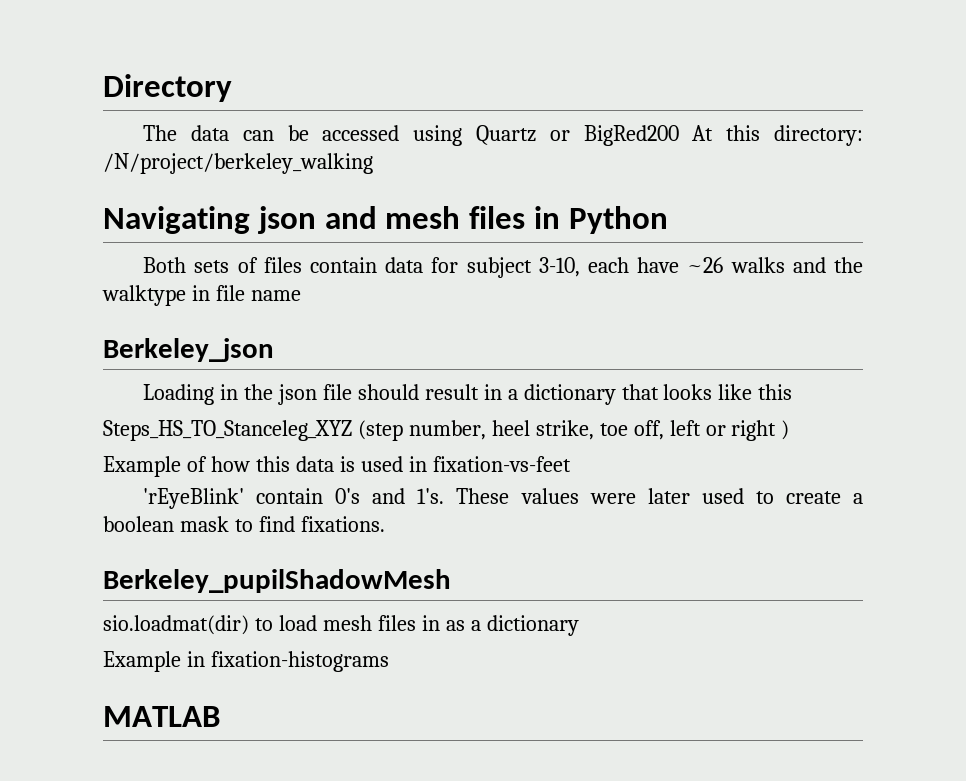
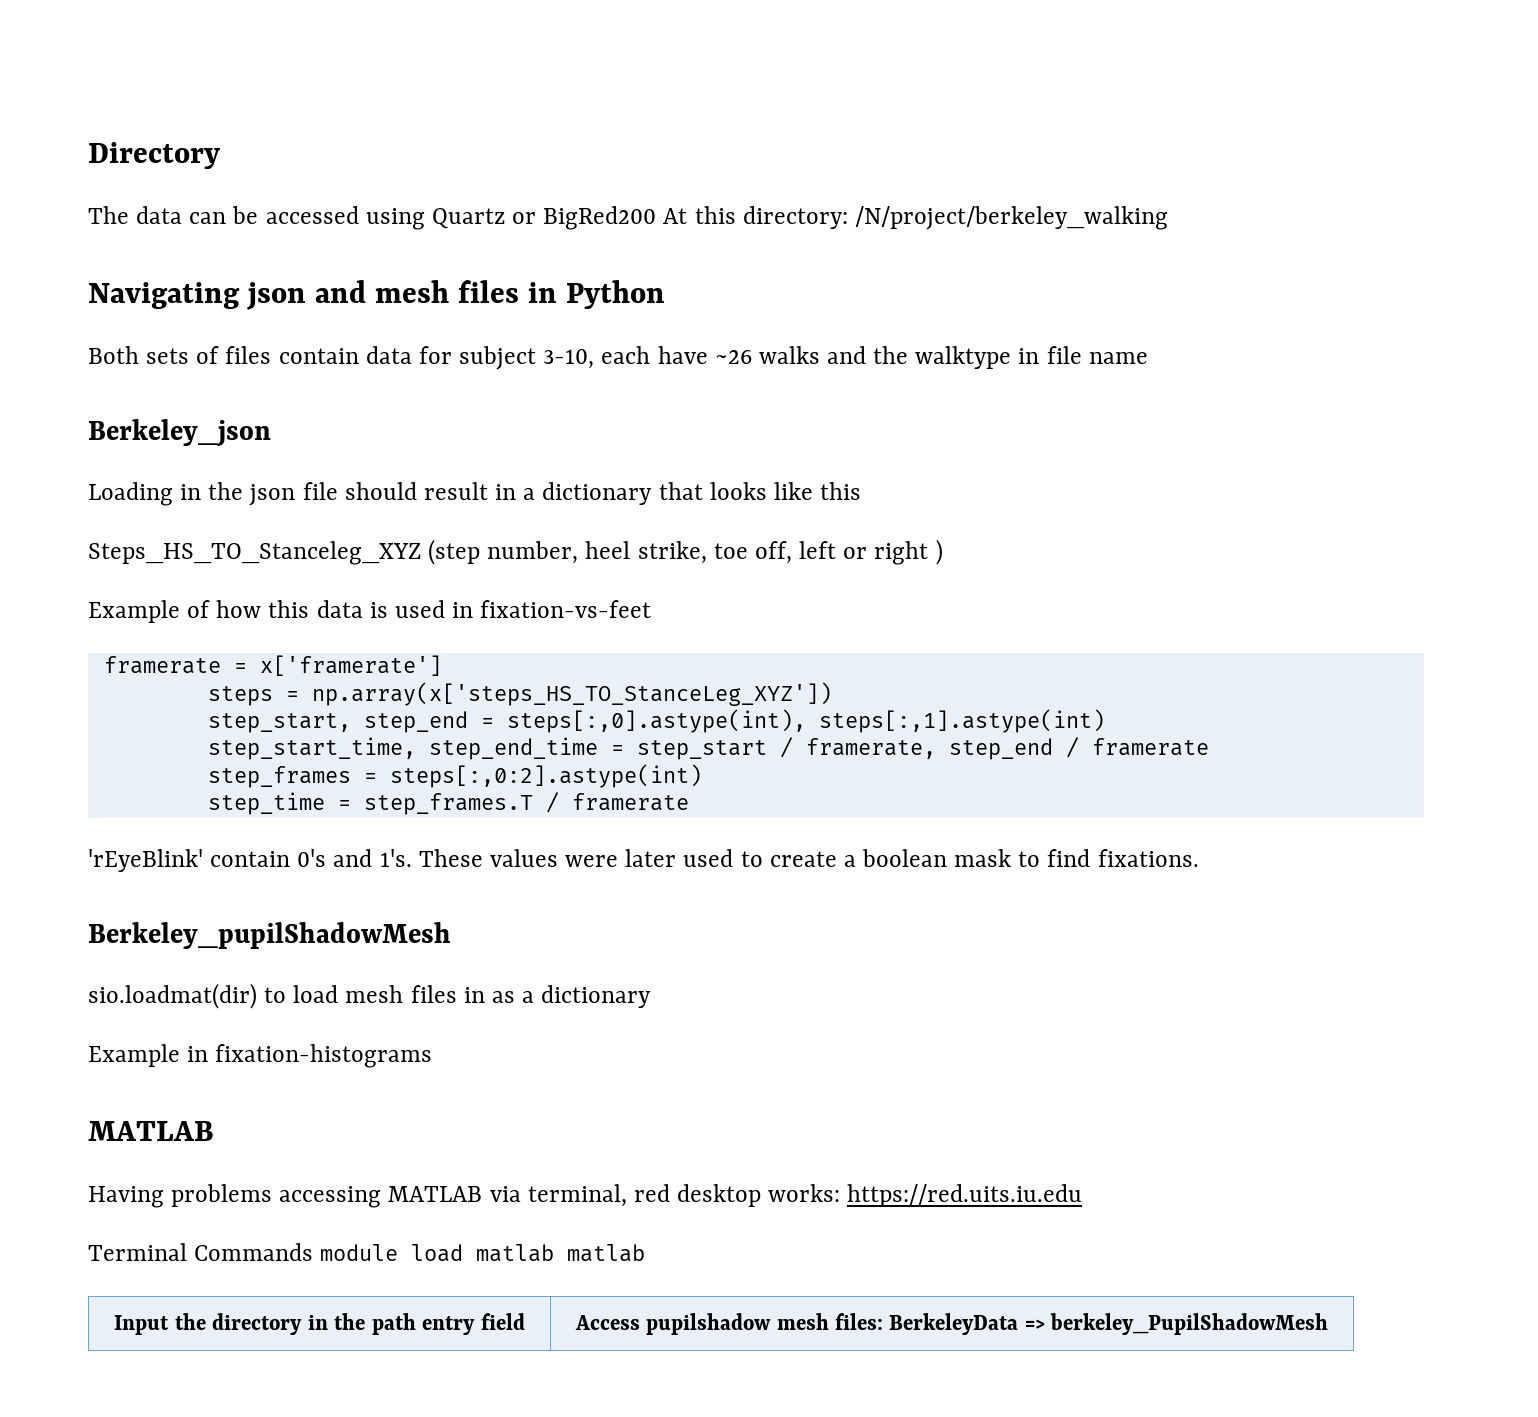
(571, 464) none -> [103,655,442,676] [207,682,832,706] [207,709,1105,733] [207,737,1209,760] [207,764,702,788] [207,792,689,815] // framerate = x['framerate'] // steps = np.array(x['steps_HS_TO_StanceLeg_XYZ']) // step_start, step_end = steps[:,0].astype(int), steps[:,1].astype(int) // step_start_time, step_end_time = step_start / framerate, step_end / framerate // step_frames = steps[:,0:2].astype(int) // step_time = step_frames.T / framerate
(221, 716) none -> [88,1184,1083,1208] [88,1243,646,1262] [114,1313,525,1335] [574,1313,1329,1335] // Having problems accessing MATLAB via terminal, red desktop works: https://red.uits.iu.edu // Terminal Commands module load matlab matlab // Input the directory in the path entry field | Access pupilshadow mesh files: BerkeleyData => berkeley_PupilShadowMesh

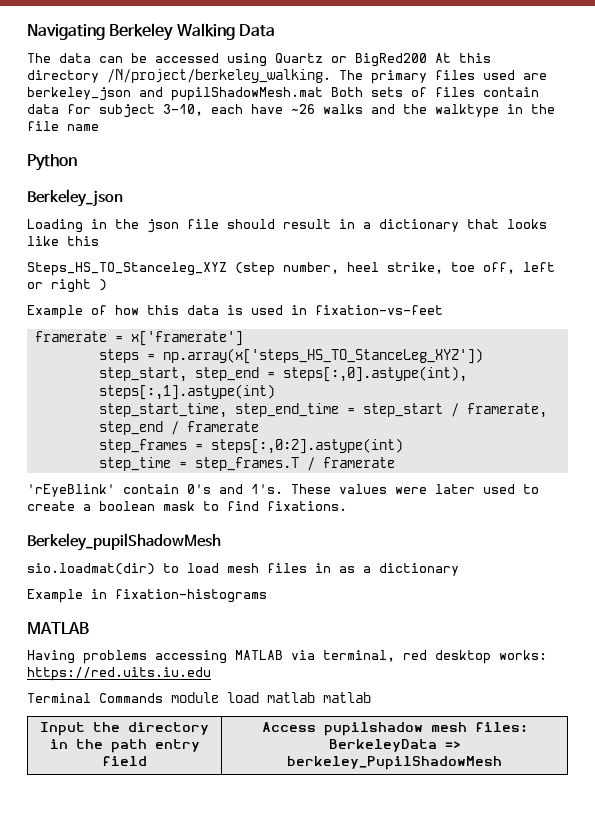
[88,142,220,169] Directory -> [27,23,275,41] Navigating Berkeley Walking Data
[742,206,1168,230] [88,280,666,310] directory: /N/project/berkeley_walking // Navigating json and mesh files in Python // -> [27,69,547,84] [27,87,323,101] directory /N/project/berkeley_walking. The primary files used are berkeley_json and pupilShadowMesh.mat
(1040, 356) none -> [531,104,555,114] the
(1148, 358) none -> [27,154,77,171] // Python

